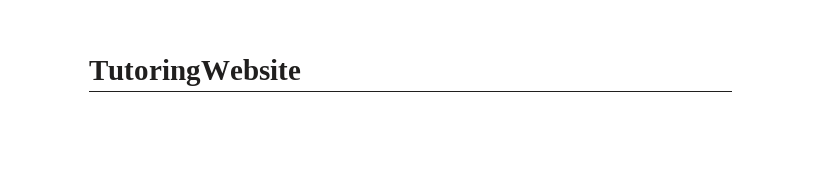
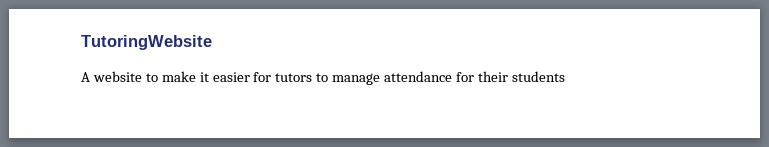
(301, 72) none -> [81,71,565,85] // A website to make it easier for tutors to manage attendance for their students

